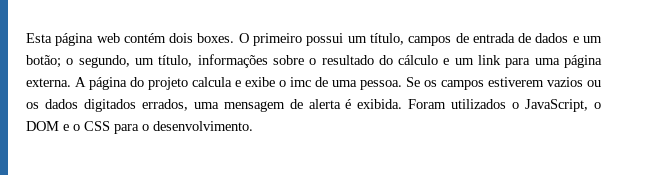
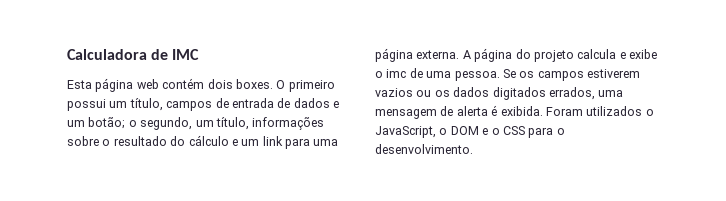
(26, 38) none -> [67,49,200,60] Calculadora de IMC //

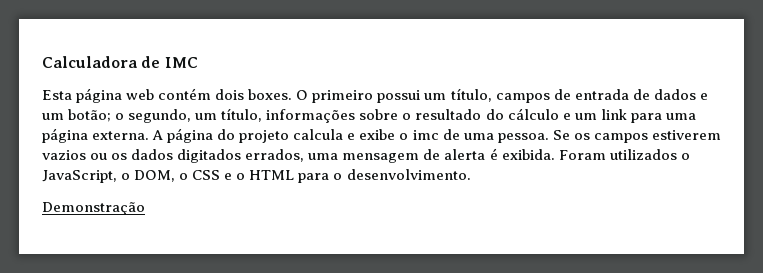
[450,126,479,135] DOM -> [134,170,221,182] DOM, o CSS
[502,126,525,135] CSS -> [249,170,295,180] HTML
(473, 149) none -> [42,202,145,215] // Demonstração

